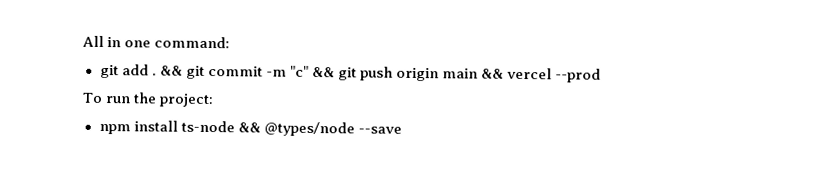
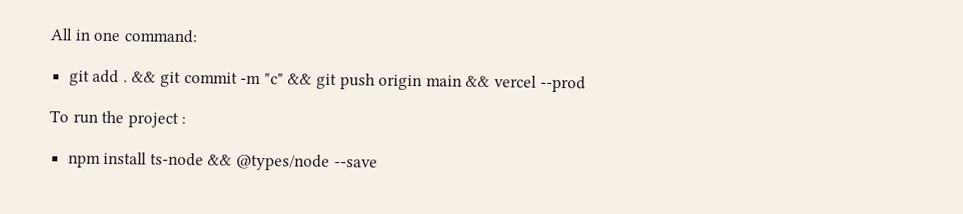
[159,93,215,108] project: -> [127,112,187,128] project :

